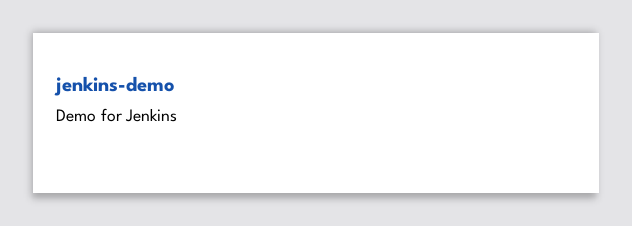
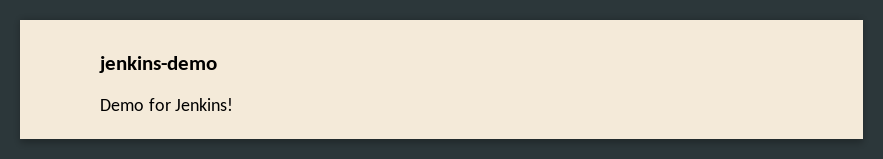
[125,108,178,122] Jenkins -> [175,98,234,111] Jenkins!

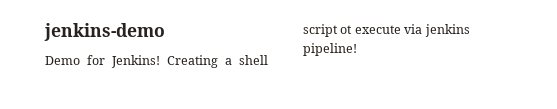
(234, 104) none -> [167,55,268,68] [303,24,470,37] [303,43,357,56] Creating a shell script ot execute via jenkins pipeline!

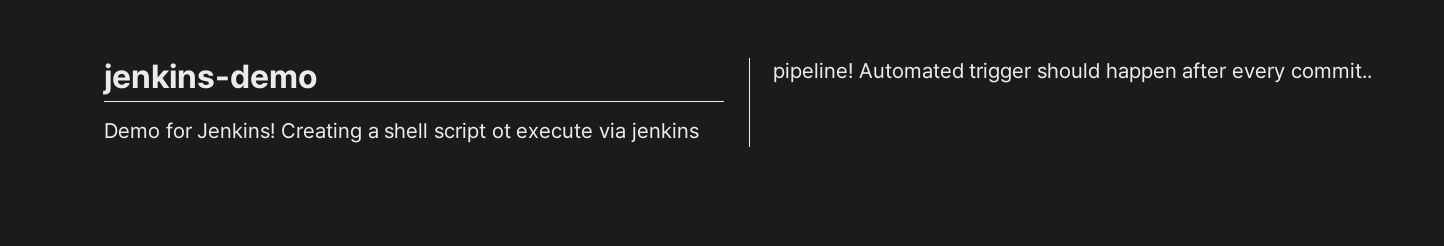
(357, 49) none -> [858,62,1372,83] Automated trigger should happen after every commit..

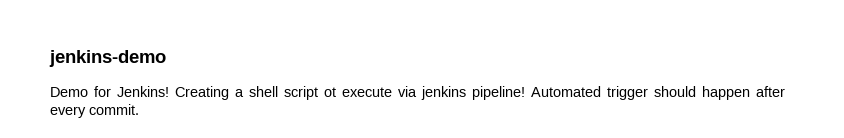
[1290,62,1372,79] commit.. -> [89,104,139,115] commit.

